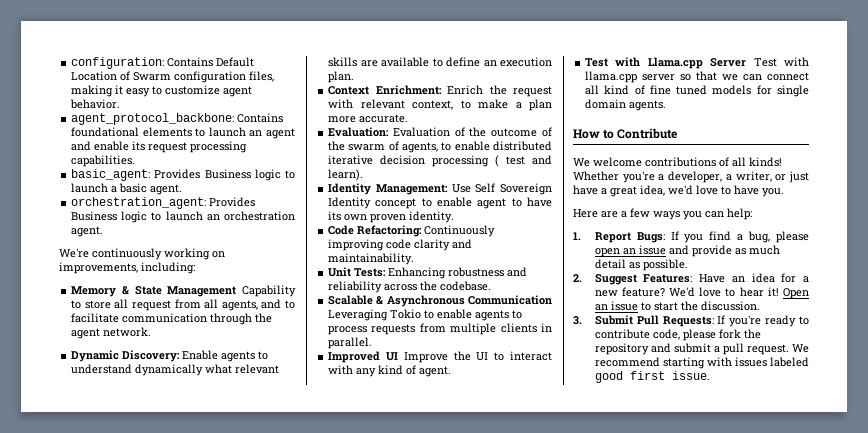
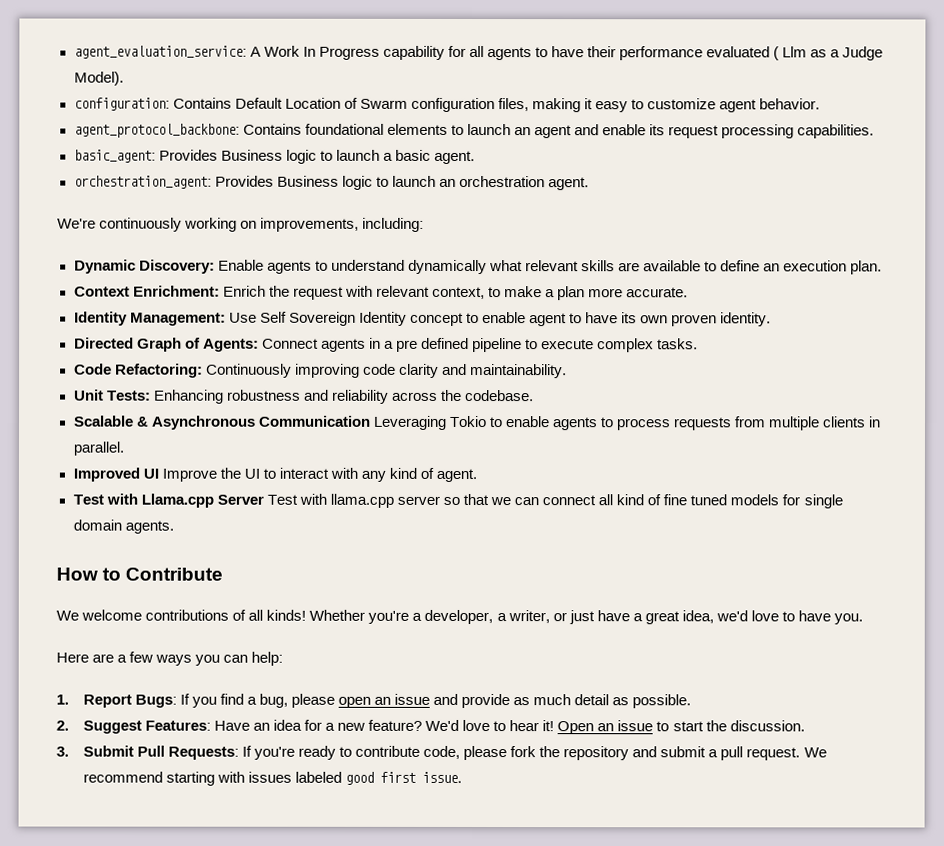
(71, 63) none -> [73,45,884,61] [73,71,124,86] agent_evaluation_service: A Work In Progress capability for all agents to have their performance evaluated ( Llm as a Judge Model). //
[71,285,296,297] [71,299,296,311] [71,313,273,325] [71,327,152,339] // Memory & State Management Capability to store all request from all agents, and to facilitate communication through the agent network. -> (425, 224) none
[328,127,552,137] [328,141,552,153] [328,155,552,167] [328,169,364,181] // Evaluation: Evaluation of the outcome of the swarm of agents, to enable distributed iterative decision processing ( test and learn). -> (689, 292) none
(455, 217) none -> [73,337,699,353] // Directed Graph of Agents: Connect agents in a pre defined pipeline to execute complex tasks.

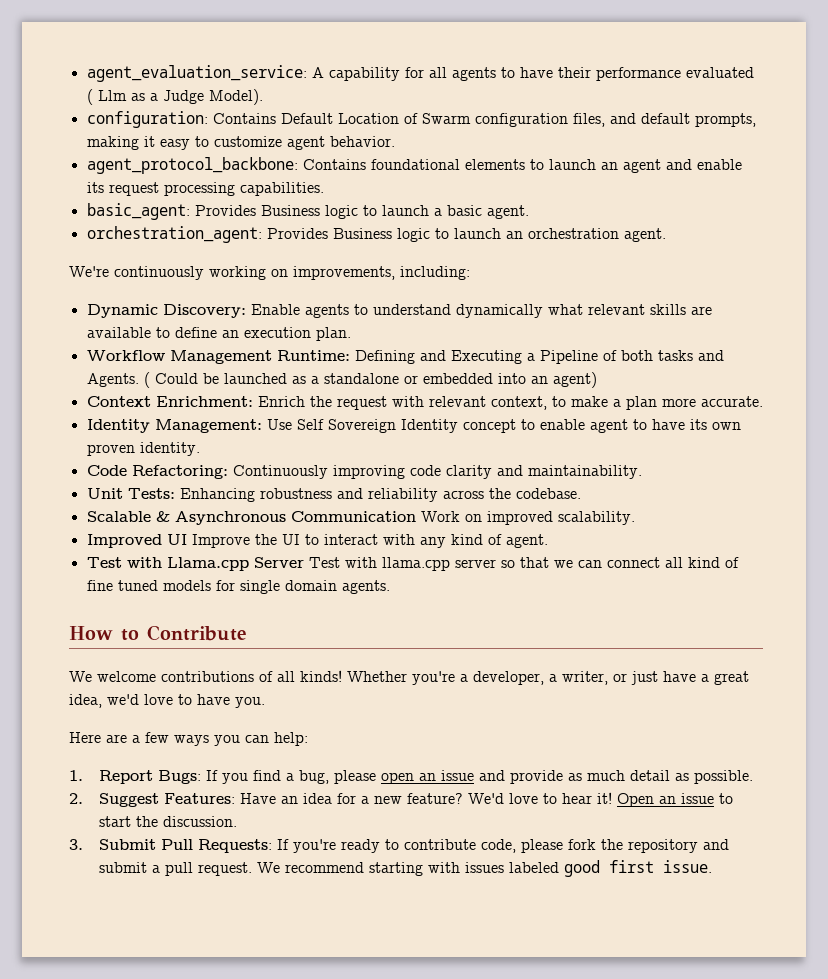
[263,45,380,60] Work In Progress -> (324, 72) none
(529, 105) none -> [609,113,756,127] and default prompts,
(883, 267) none -> [86,350,724,364] [86,372,597,388] // Workflow Management Runtime: Defining and Executing a Pipeline of both tasks and Agents. ( Could be launched as a standalone or embedded into an agent)
[73,337,699,353] // Directed Graph of Agents: Connect agents in a pre defined pipeline to execute complex tasks. -> (200, 449) none
[372,415,882,431] [72,441,124,456] Leveraging Tokio to enable agents to process requests from multiple clients in parallel. -> [420,511,635,525] Work on improved scalability.

